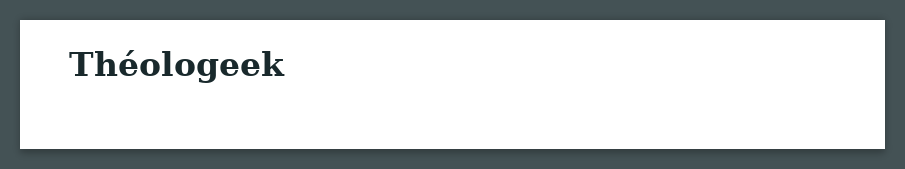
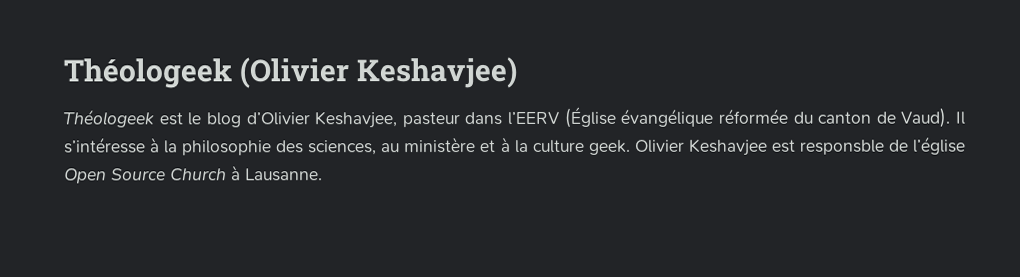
[69,50,285,83] Théologeek -> [63,56,518,89] [63,106,965,129] [63,136,966,156] [64,165,323,184] Théologeek (Olivier Keshavjee) // Théologeek est le blog d’Olivier Keshavjee, pasteur dans l’EERV (Église évangélique réformée du canton de Vaud). Il s’intéresse à la philosophie des sciences, au ministère et à la culture geek. Olivier Keshavjee est responsble de l’église Open Source Church à Lausanne.

